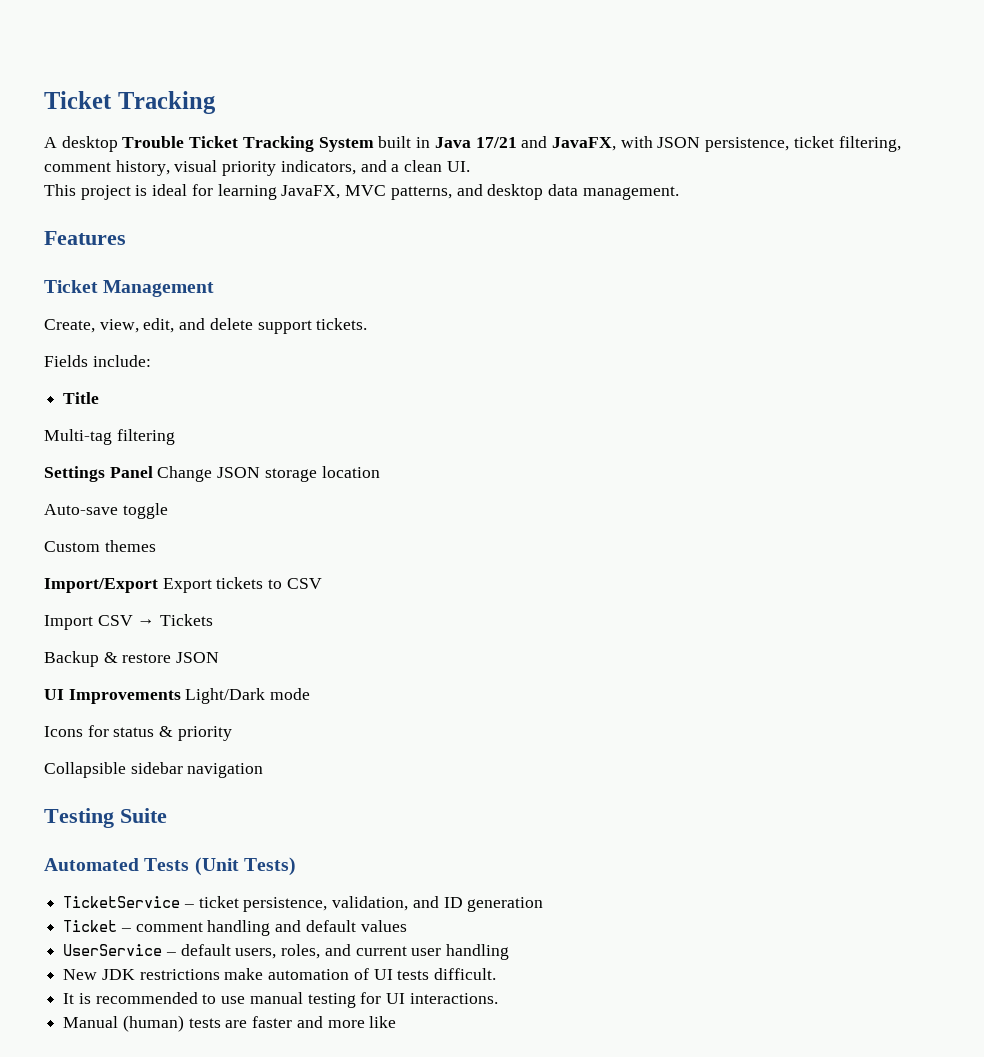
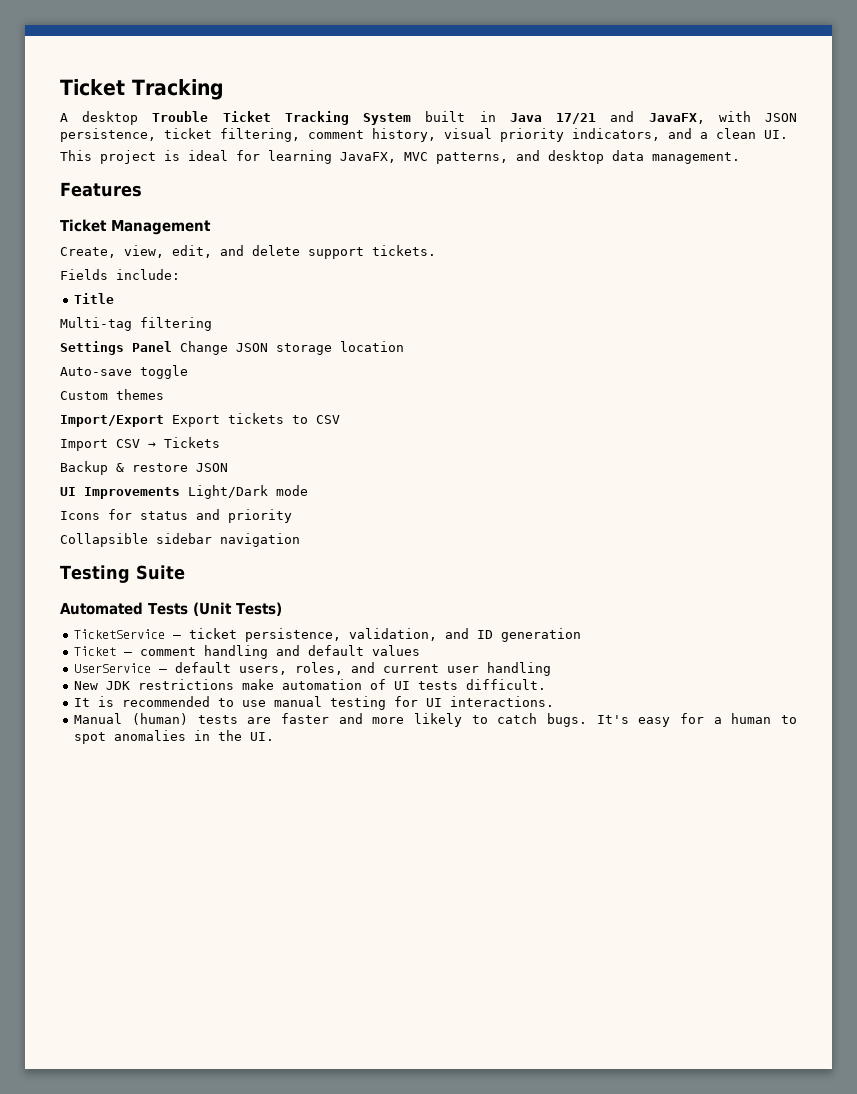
[159,726,174,737] & -> [196,509,220,520] and
[369,1016,397,1028] like -> [413,713,798,727] [74,730,275,744] likely to catch bugs. It's easy for a human to spot anomalies in the UI.

